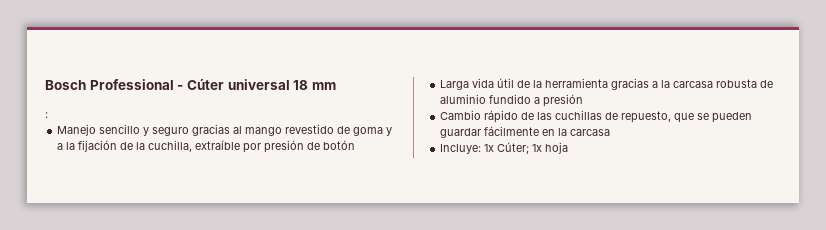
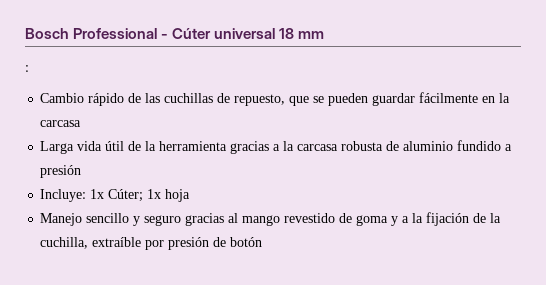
(48, 115) none -> [40,92,511,106] [40,120,82,127] [40,140,513,154] [40,165,82,178] [40,189,191,202] // Cambio rápido de las cuchillas de repuesto, que se pueden guardar fácilmente en la carcasa // Larga vida útil de la herramienta gracias a la carcasa robusta de aluminio fundido a presión // Incluye: 1x Cúter; 1x hoja
[440,78,774,90] [440,94,584,107] [440,110,753,123] [440,126,611,138] [440,142,569,154] // Larga vida útil de la herramienta gracias a la carcasa robusta de aluminio fundido a presión // Cambio rápido de las cuchillas de repuesto, que se pueden guardar fácilmente en la carcasa // Incluye: 1x Cúter; 1x hoja -> (263, 242) none

